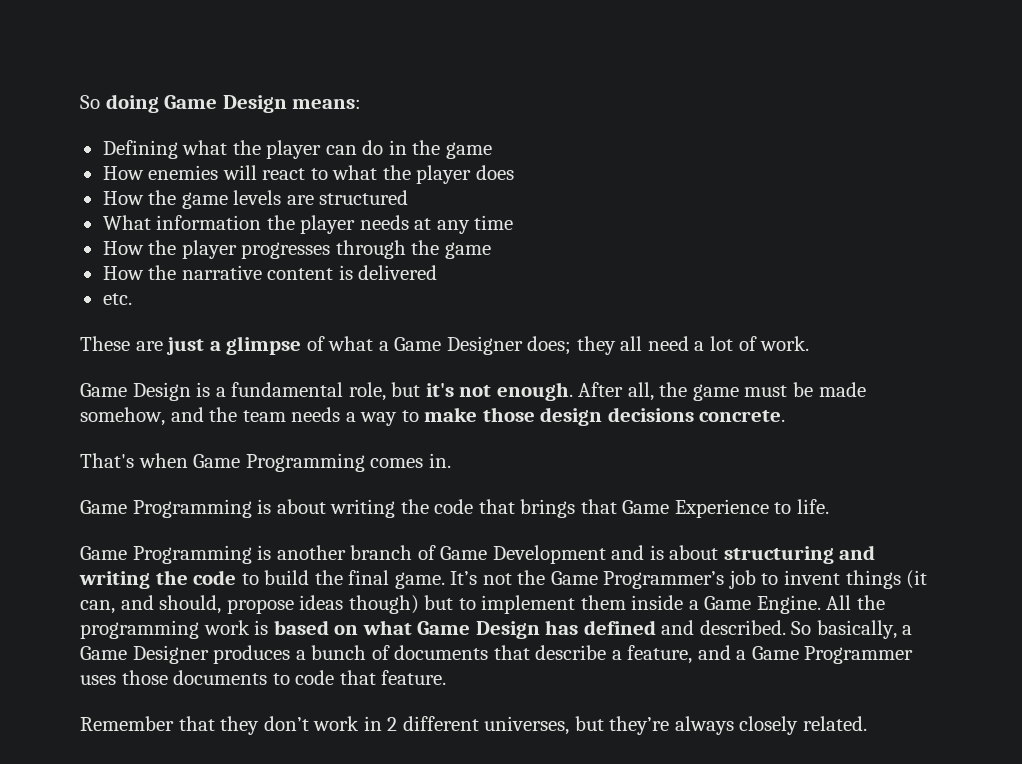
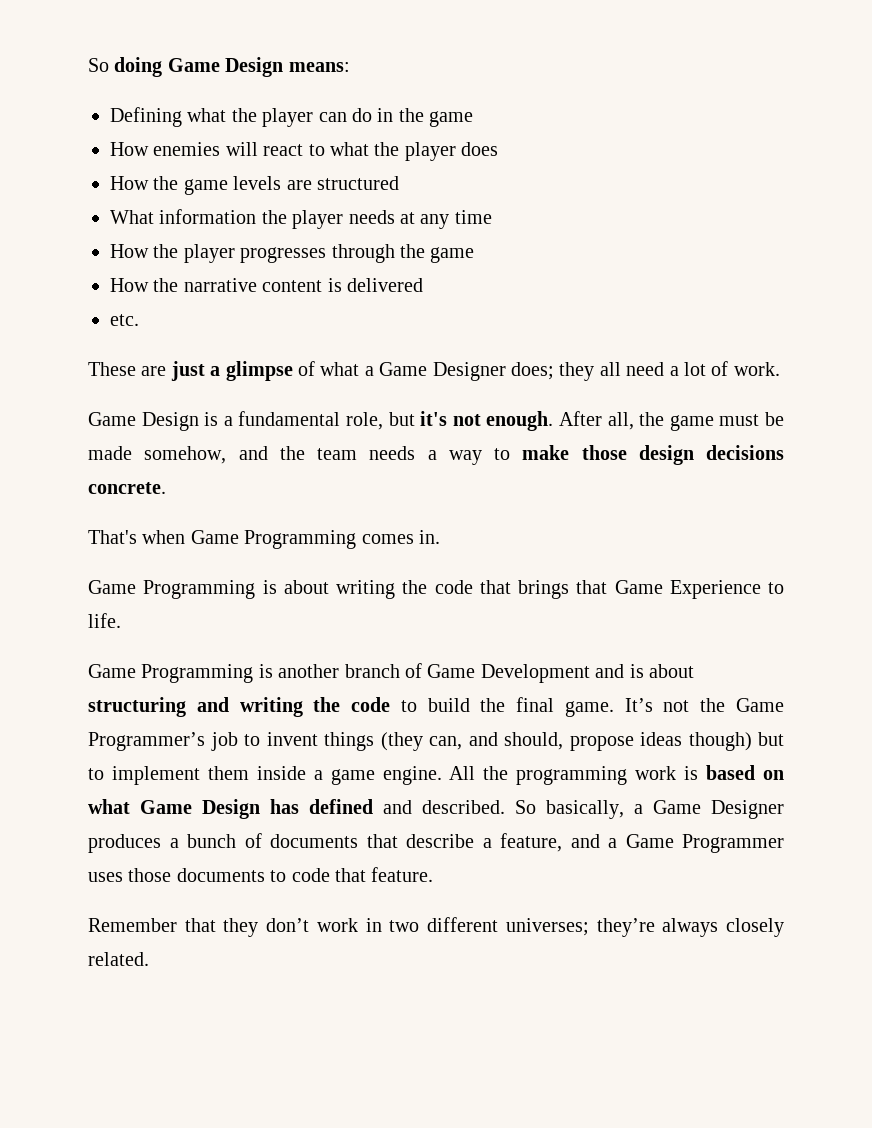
[906,570,928,589] (it -> [380,732,423,751] (they
[704,595,821,614] Game Engine. -> [330,766,442,785] game engine.
[387,716,604,735] 2 different universes, but -> [389,917,589,936] two different universes;

